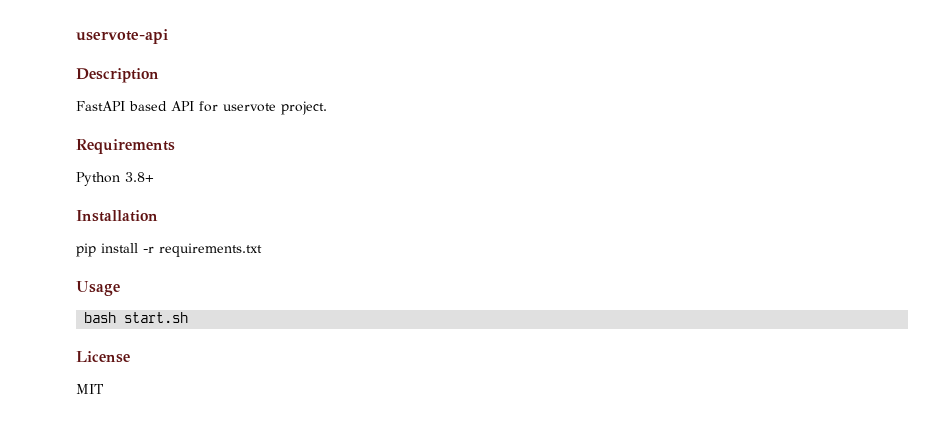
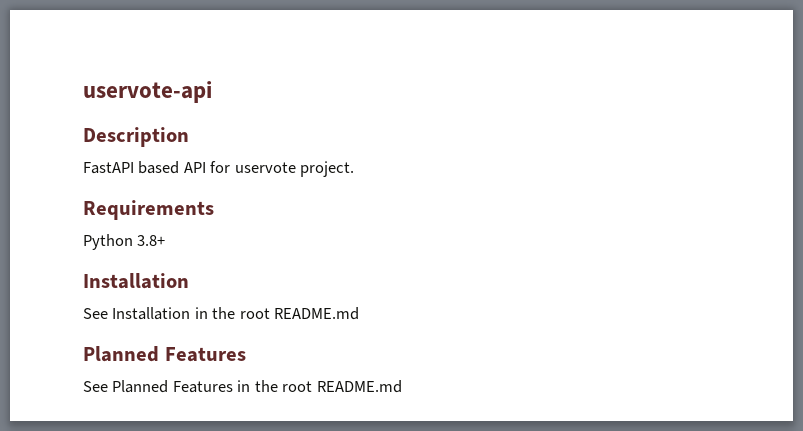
[76,243,262,257] [76,281,120,296] [84,312,189,323] [76,351,130,363] [76,384,104,394] pip install -r requirements.txt // Usage // bash start.sh // License // MIT -> [83,307,360,320] [83,346,246,362] [83,380,402,393] See Installation in the root README.md // Planned Features // See Planned Features in the root README.md

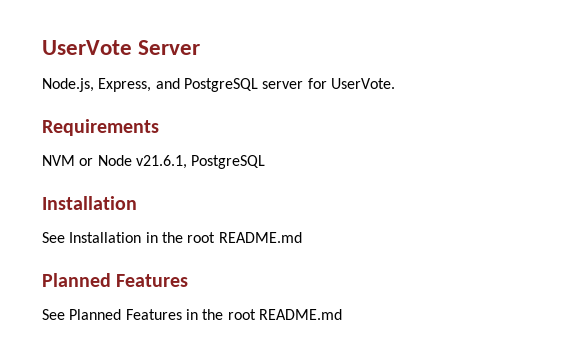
[83,81,212,103] [83,127,189,147] [83,161,355,177] [83,200,214,220] [83,234,166,250] uservote-api // Description // FastAPI based API for uservote project. // Requirements // Python 3.8+ -> [42,40,201,55] [42,78,395,92] [42,119,159,136] [42,155,266,169] UserVote Server // Node.js, Express, and PostgreSQL server for UserVote. // Requirements // NVM or Node v21.6.1, PostgreSQL

